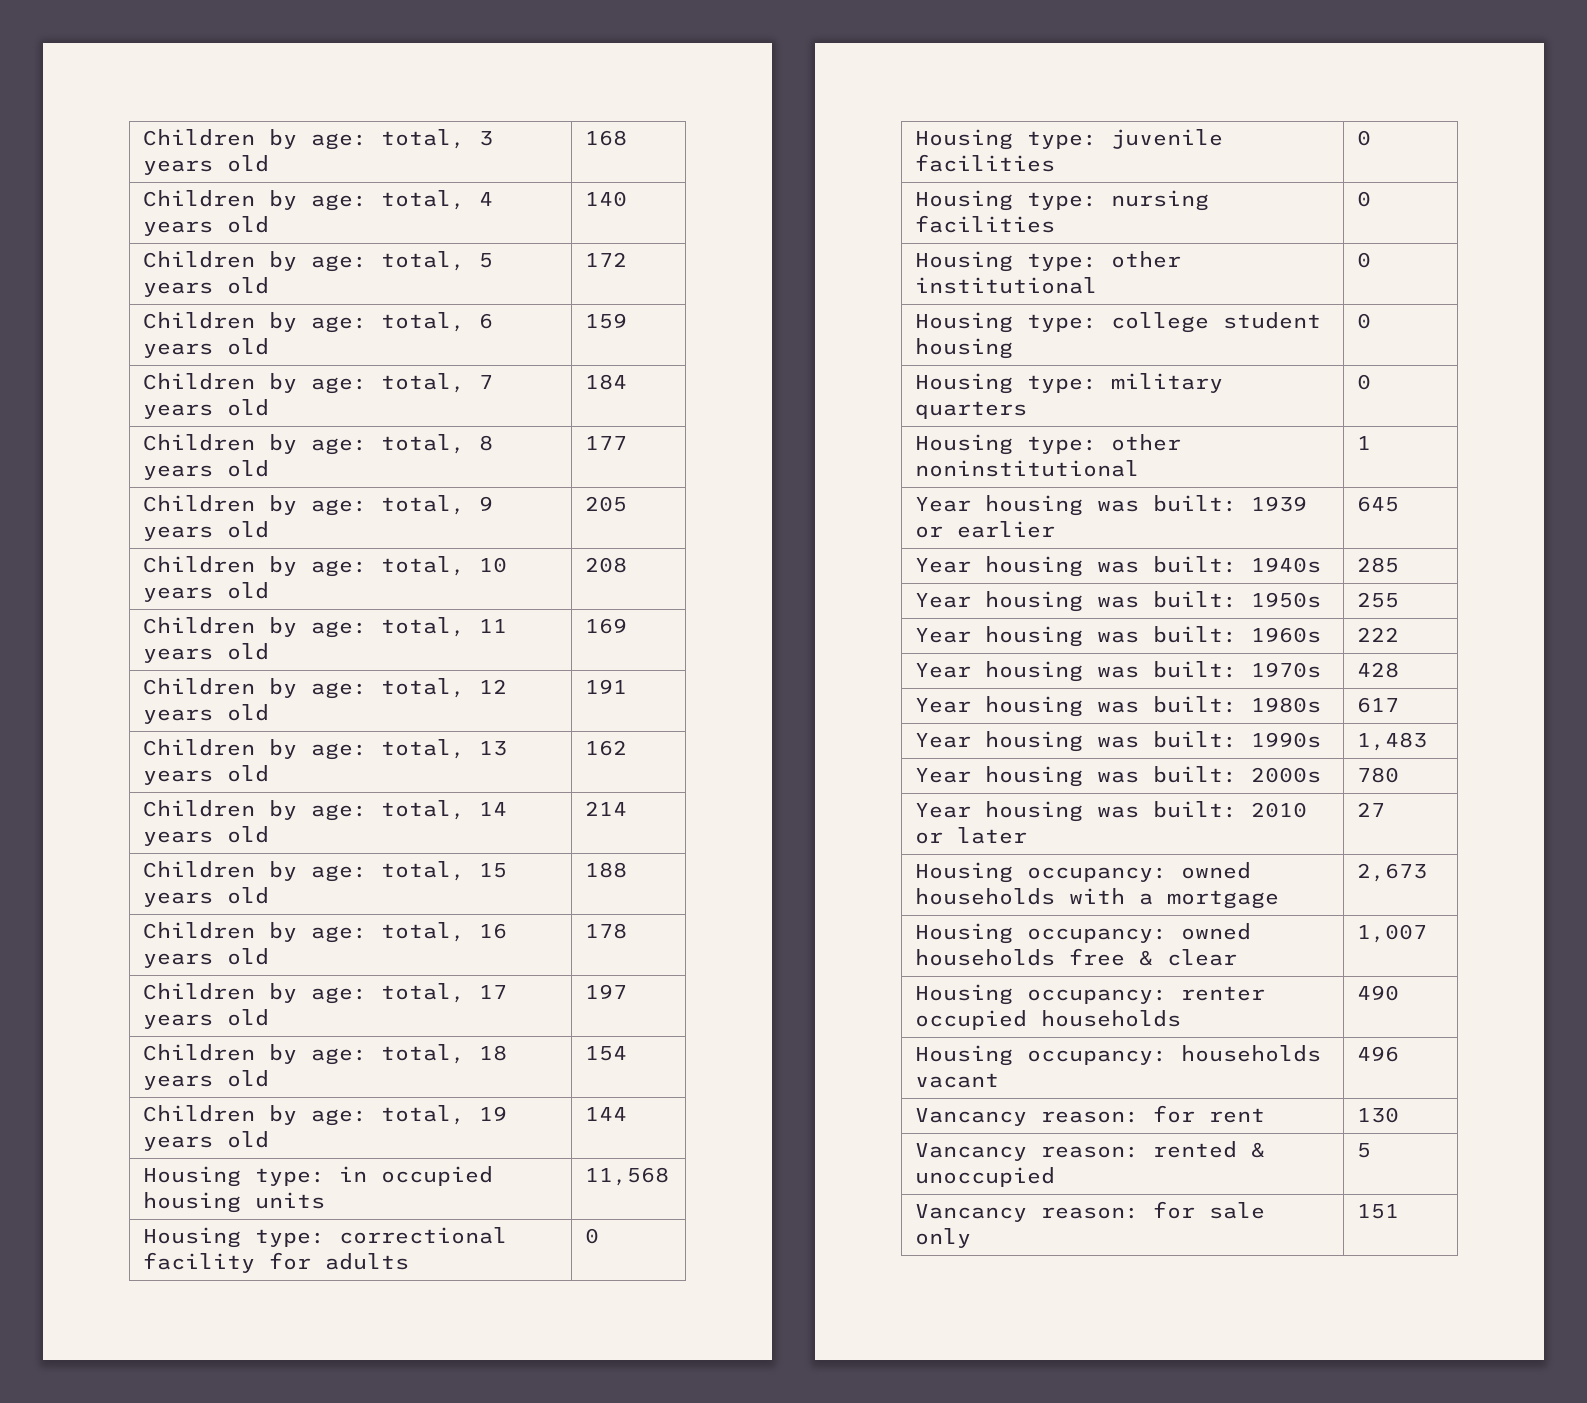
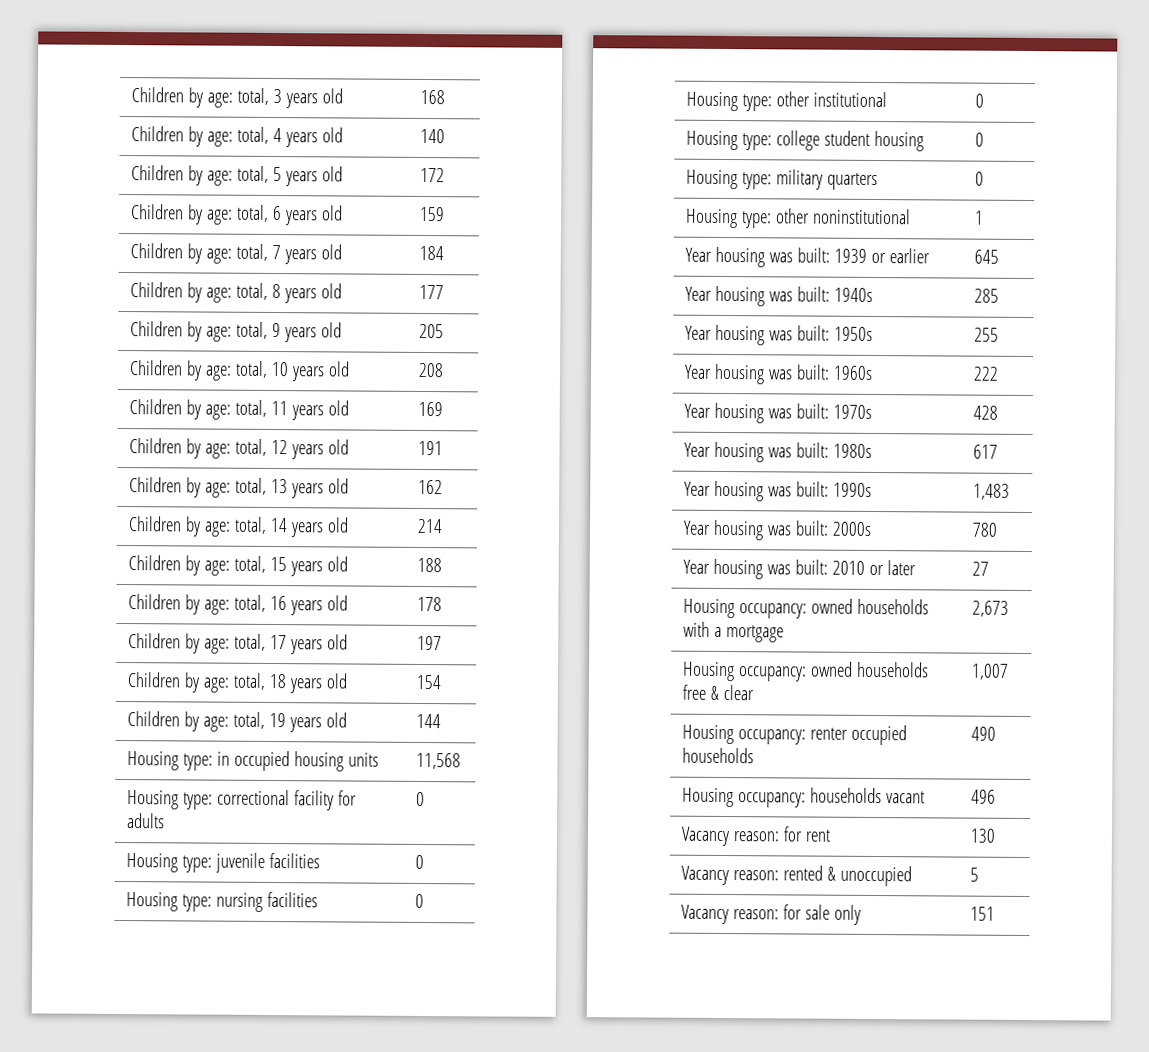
[915,1108,1028,1126] Vancancy -> [681,826,731,847] Vacancy
[915,1143,1028,1161] Vancancy -> [681,865,730,886] Vacancy
[915,1204,1028,1222] Vancancy -> [681,904,730,925] Vacancy

